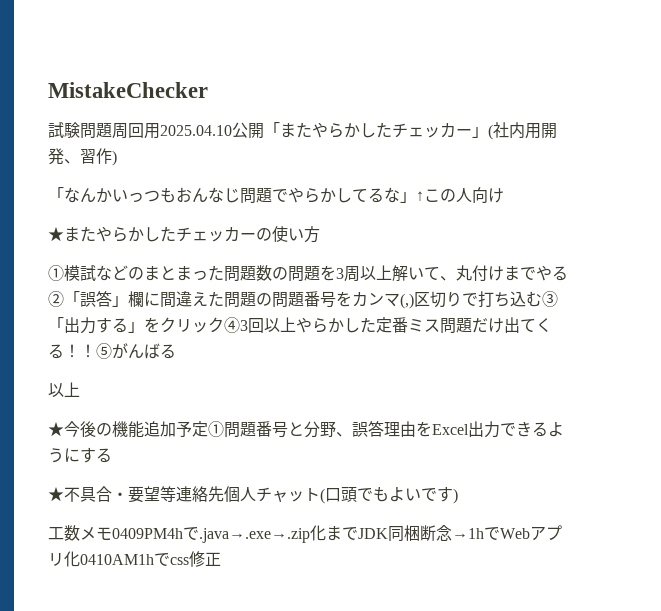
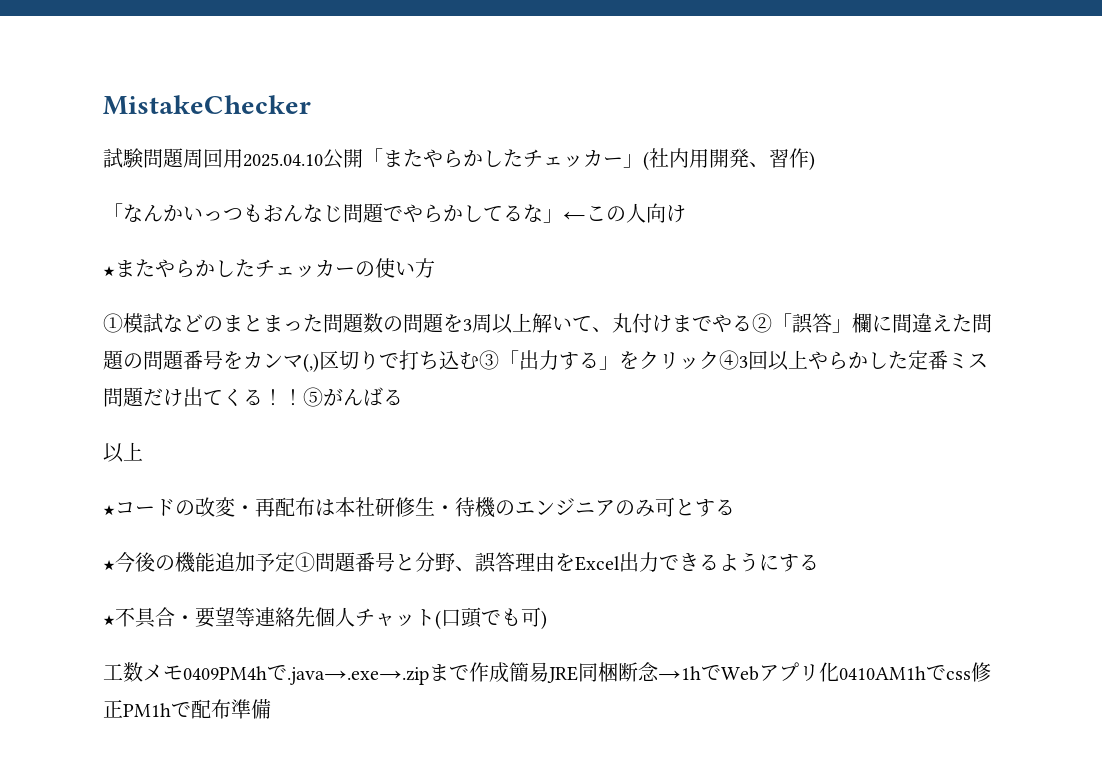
[416,191,424,201] ↑ -> [563,211,586,221] ←
(80, 389) none -> [103,497,735,518] // ★コードの改変・再配布は本社研修生・待機のエンジニアのみ可とする
[389,486,453,502] よいです -> [521,607,541,627] 可
[310,525,388,541] 化までJDK -> [429,662,578,683] まで作成簡易JRE
(221, 559) none -> [123,699,271,719] PM1hで配布準備

